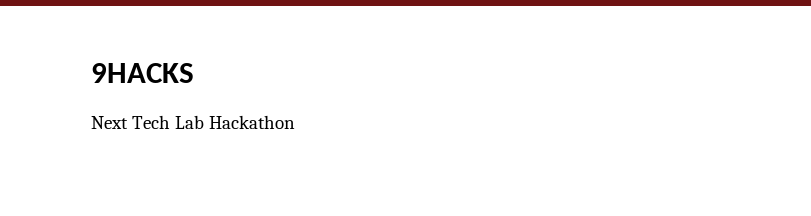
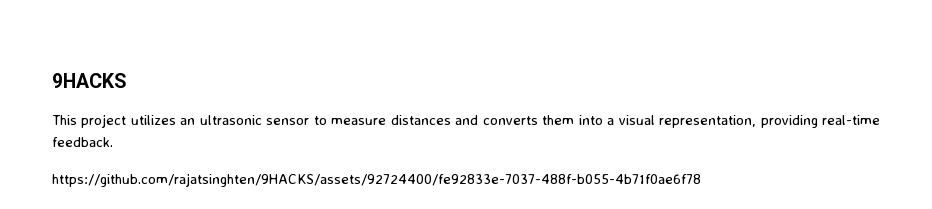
[91,115,296,129] Next Tech Lab Hackathon -> [52,114,881,128] [52,137,113,147] [52,173,701,187] This project utilizes an ultrasonic sensor to measure distances and converts them into a visual representation, providing real-time feedback. // https://github.com/rajatsinghten/9HACKS/assets/92724400/fe92833e-7037-488f-b055-4b71f0ae6f78

